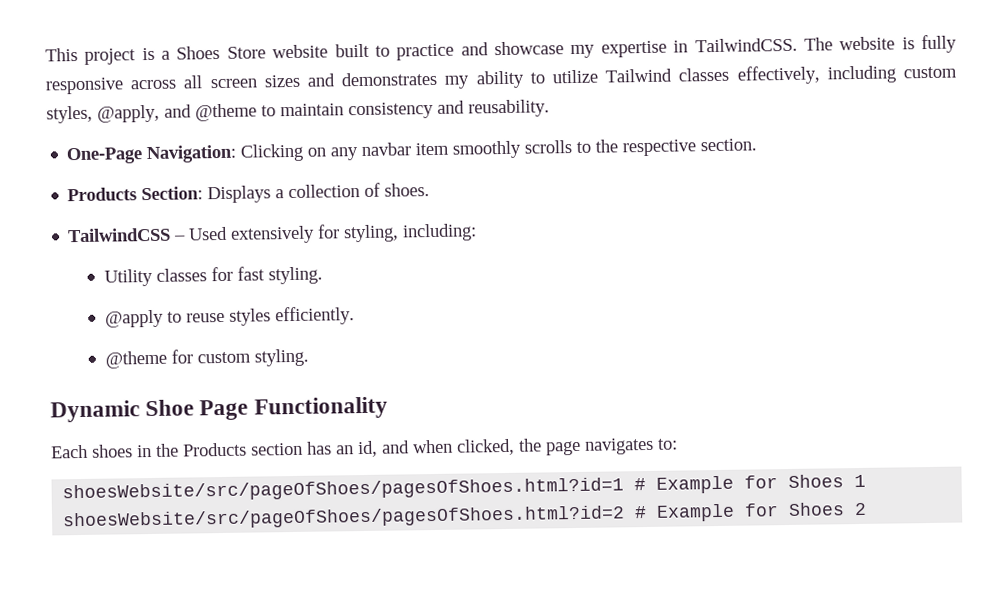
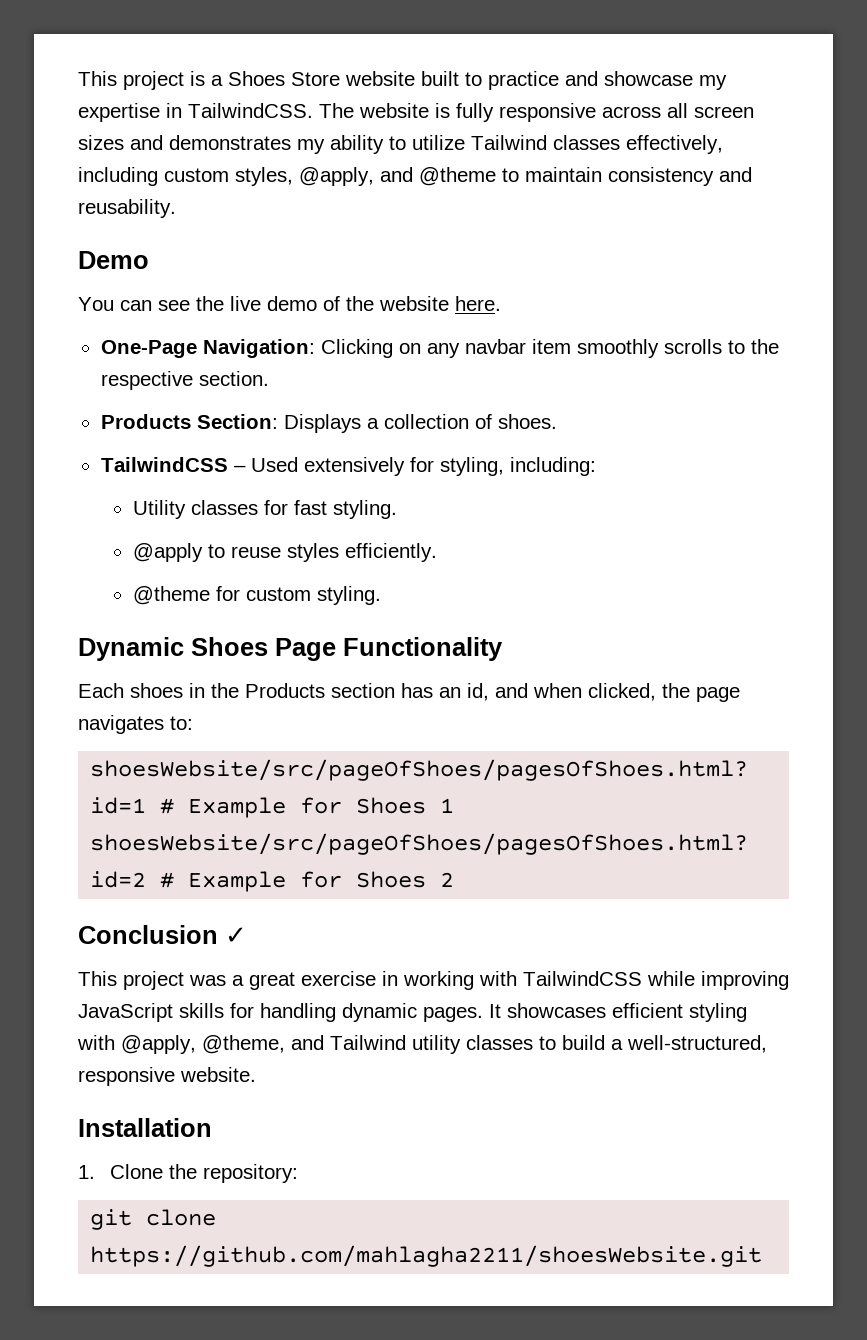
(550, 108) none -> [78,251,149,269] [78,296,501,311] // Demo // You can see the live demo of the website here.
[145,399,195,417] Shoe -> [191,637,268,656] Shoes
(868, 509) none -> [78,925,247,944] [78,971,789,990] [78,1003,747,1022] [77,1035,767,1054] [78,1067,256,1086] [78,1118,212,1137] [78,1164,299,1183] [90,1209,217,1230] [90,1245,763,1267] // Conclusion ✓ // This project was a great exercise in working with TailwindCSS while improving JavaScript skills for handling dynamic pages. It showcases efficient styling with @apply, @theme, and Tailwind utility classes to build a well-structured, responsive website. // Installation // 1. Clone the repository: // git clone https://github.com/mahlagha2211/shoesWebsite.git

